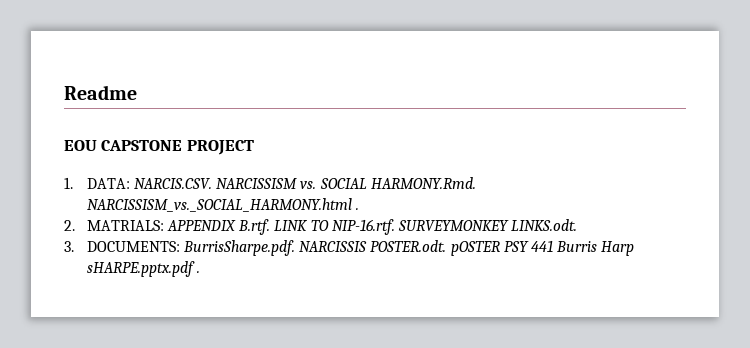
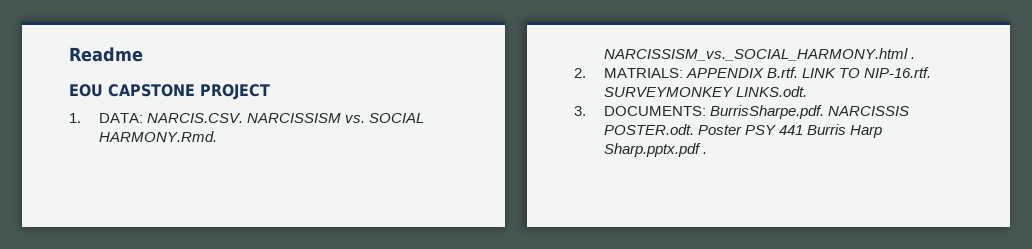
[450,241,500,256] pOSTER -> [697,125,742,135] Poster
[86,261,195,277] sHARPE.pptx.pdf -> [603,143,701,157] Sharp.pptx.pdf

